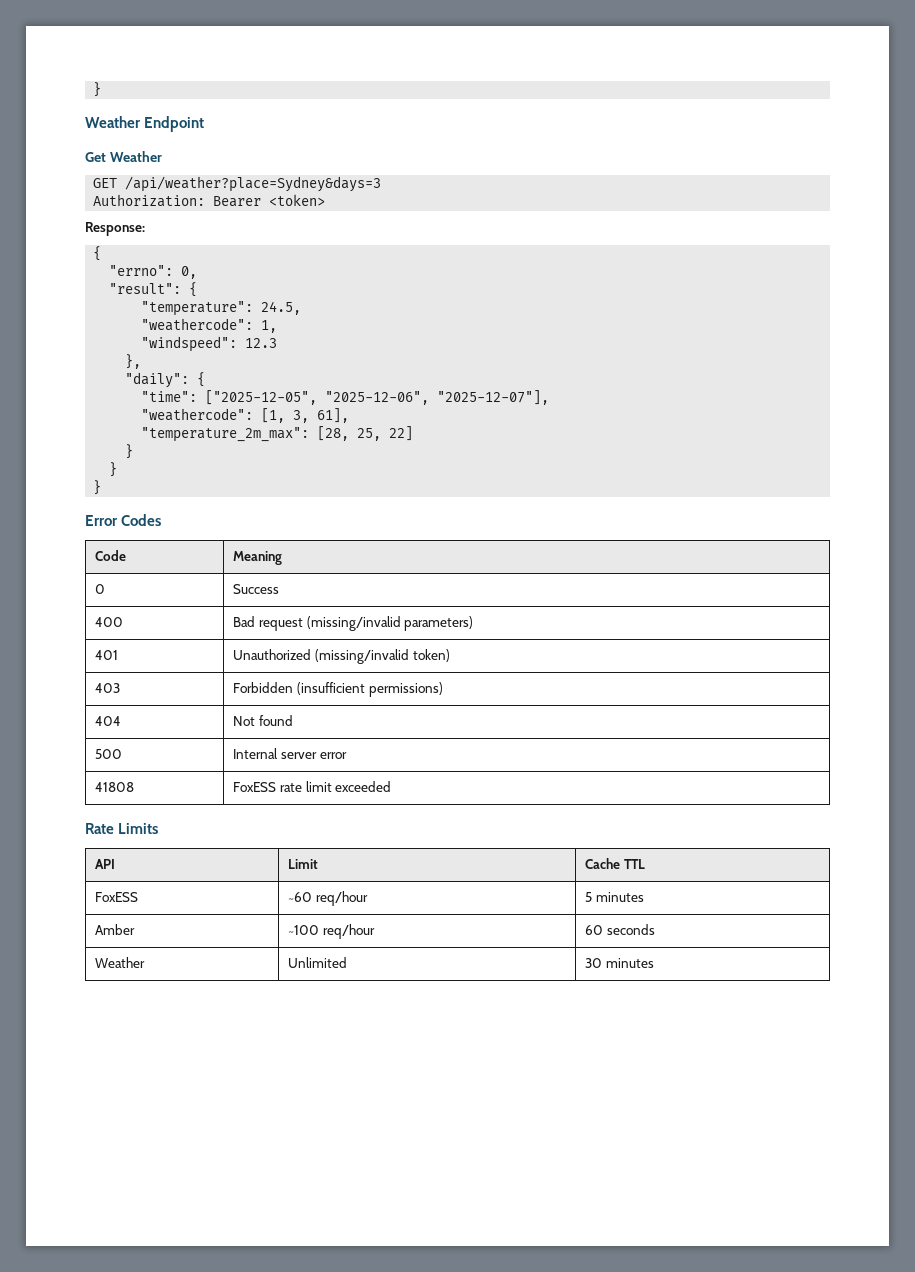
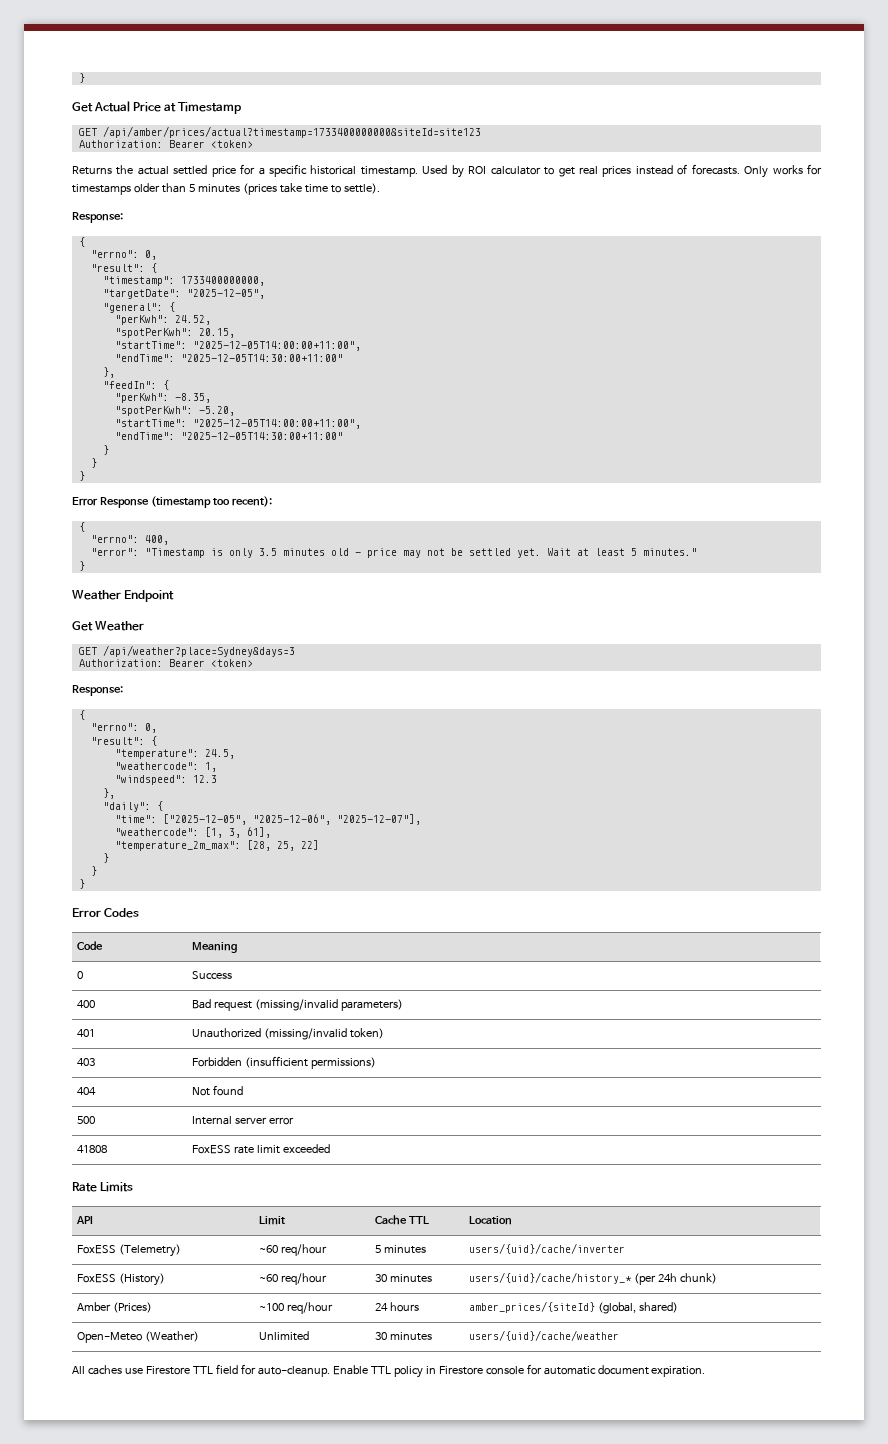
[93,82,102,97] } -> [78,73,85,83] [72,101,242,114] [78,126,481,138] [78,140,253,148] [72,164,822,178] [72,183,380,195] [72,212,123,223] [78,237,85,247] [90,250,157,260] [90,263,157,273] [102,276,265,286] [102,289,265,299] [102,302,175,313] [114,315,211,325] [114,328,235,338] [114,341,361,351] [114,354,343,362] [102,367,115,378] [102,380,169,390] [114,393,211,403] [114,406,235,416] [114,419,361,429] [114,432,343,440] [102,445,109,455] [90,458,97,468] [78,471,85,481] [72,496,272,508] [78,522,85,532] [90,535,169,545] [90,548,697,558] [78,561,85,571] } // Get Actual Price at Timestamp // GET /api/amber/prices/actual?timestamp=1733400000000&siteId=site123 // Authorization: Bearer <token> // Returns the actual settled price for a specific historical timestamp. Used by ROI calculator to get real prices instead of forecasts. Only works for timestamps older than 5 minutes (prices take time to settle). // Response: // { // "errno": 0, // "result": { // "timestamp": 1733400000000, // "targetDate": "2025-12-05", // "general": { // "perKwh": 24.52, // "spotPerKwh": 20.15, // "startTime": "2025-12-05T14:00:00+11:00", // "endTime": "2025-12-05T14:30:00+11:00" // }, // "feedIn": { // "perKwh": -8.35, // "spotPerKwh": -5.20, // "startTime": "2025-12-05T14:00:00+11:00", // "endTime": "2025-12-05T14:30:00+11:00" // } // } // } // Error Response (timestamp too recent): // { // "errno": 400, // "error": "Timestamp is only 3.5 minutes old - price may not be settled yet. Wait at least 5 minutes." // }
[95,892,139,902] // FoxESS -> [469,1216,513,1225] [77,1244,182,1257] | Location // FoxESS (Telemetry)
(644, 897) none -> [469,1243,626,1254] [77,1273,166,1286] [259,1273,328,1285] [375,1274,433,1283] [469,1272,718,1285] | users/{uid}/cache/inverter // FoxESS (History) | ~60 req/hour | 30 minutes | users/{uid}/cache/history_* (per 24h chunk)
(136, 929) none -> [113,1302,153,1313] (Prices)
[585,924,655,935] [95,957,146,968] [288,957,348,968] [585,958,654,968] 60 seconds // Weather | Unlimited | 30 minutes -> [375,1302,420,1312] [469,1301,679,1314] [77,1331,200,1343] [259,1331,310,1341] [375,1332,433,1341] [469,1330,620,1341] [72,1364,706,1378] 24 hours | amber_prices/{siteId} (global, shared) // Open-Meteo (Weather) | Unlimited | 30 minutes | users/{uid}/cache/weather // All caches use Firestore TTL field for auto-cleanup. Enable TTL policy in Firestore console for automatic document expiration.

